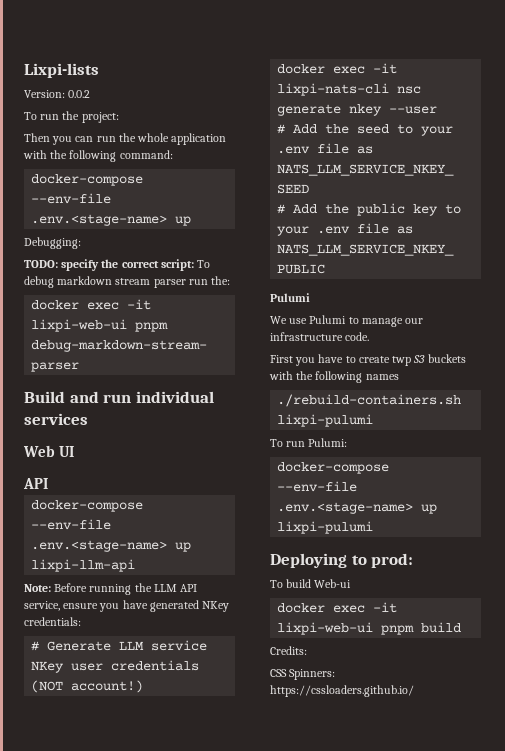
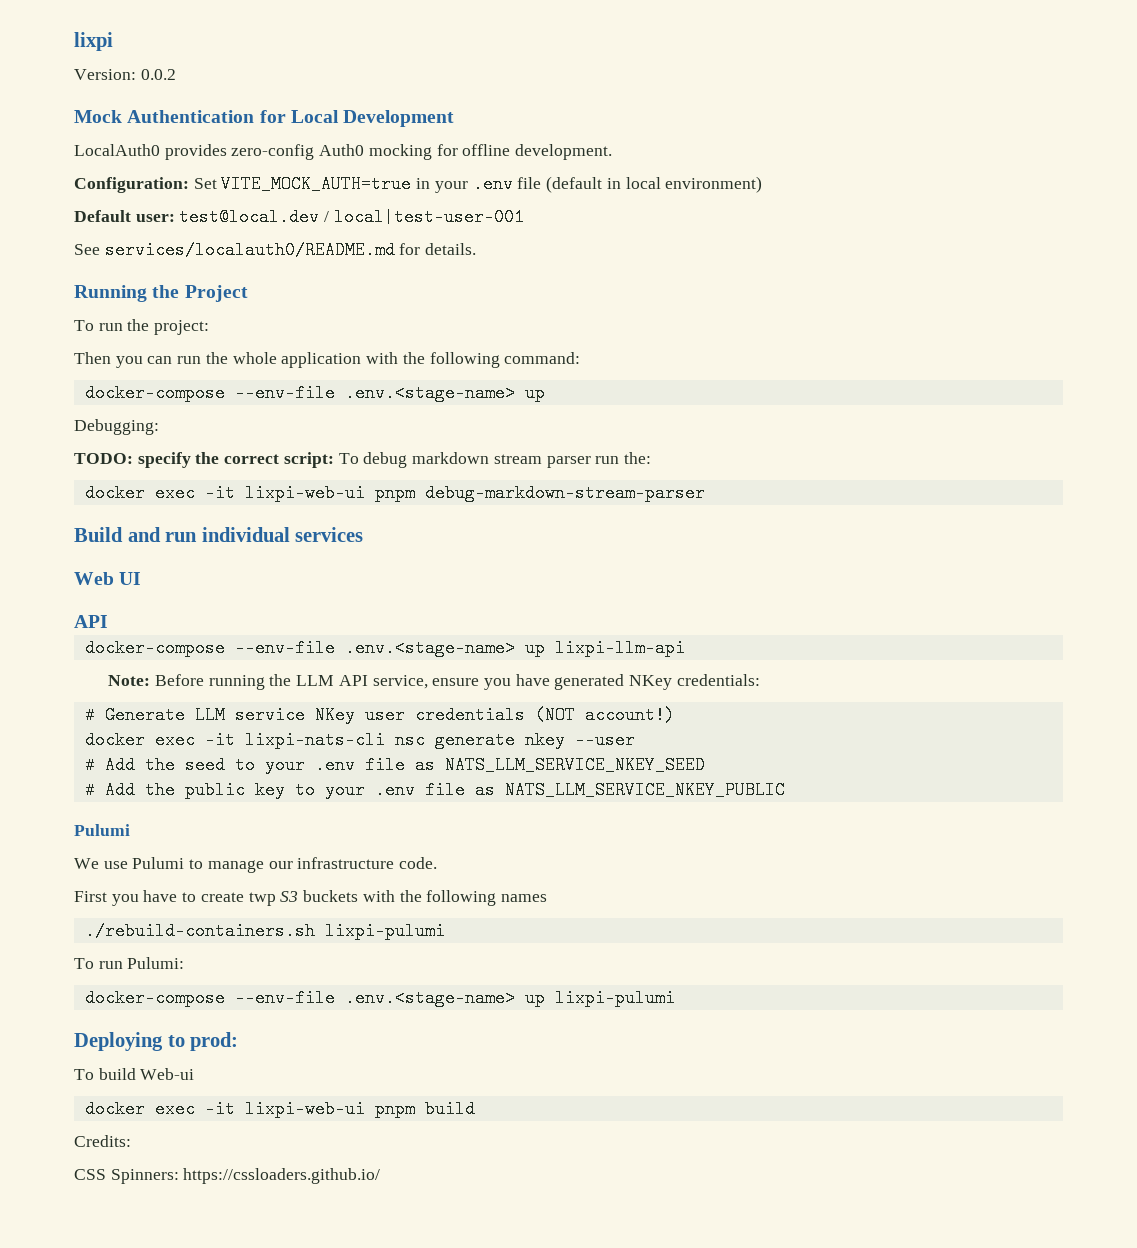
[24,63,99,78] Lixpi-lists -> [74,32,113,51] lixpi
(91, 94) none -> [74,110,455,127] [74,144,613,160] [74,175,763,193] [74,208,524,226] [74,241,477,259] [74,285,248,302] // Mock Authentication for Local Development // LocalAuth0 provides zero-config Auth0 mocking for offline development. // Configuration: Set VITE_MOCK_AUTH=true in your .env file (default in local environment) // Default user: test@local.dev / local|test-user-001 // See services/localauth0/README.md for details. // Running the Project

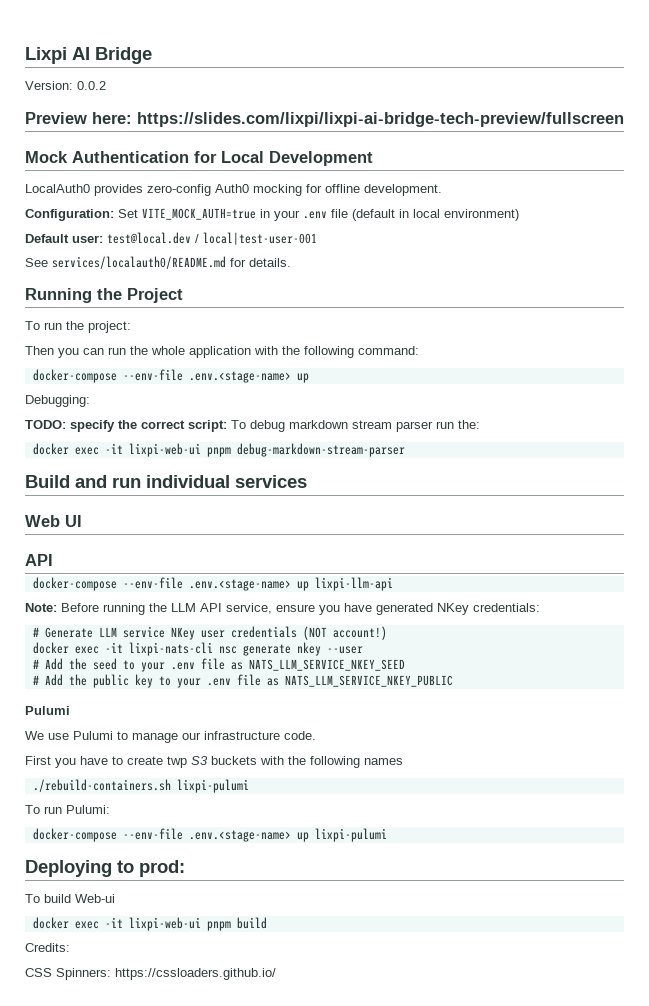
[74,32,113,51] lixpi -> [25,47,152,64] Lixpi AI Bridge
(176, 74) none -> [25,112,624,127] // Preview here: https://slides.com/lixpi/lixpi-ai-bridge-tech-preview/fullscreen

